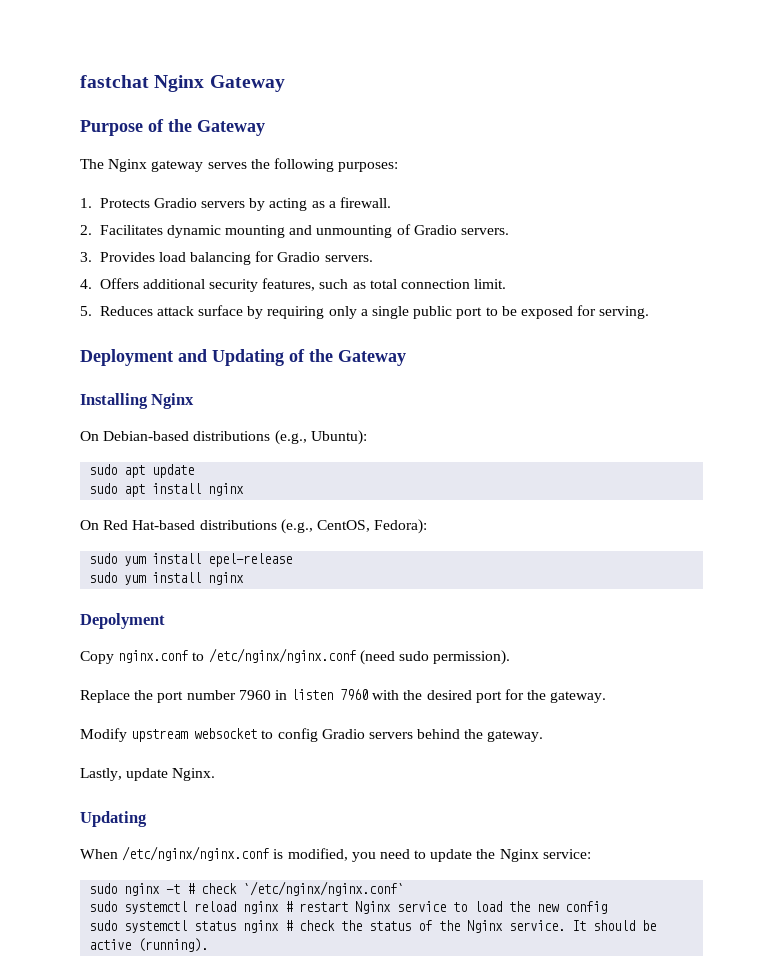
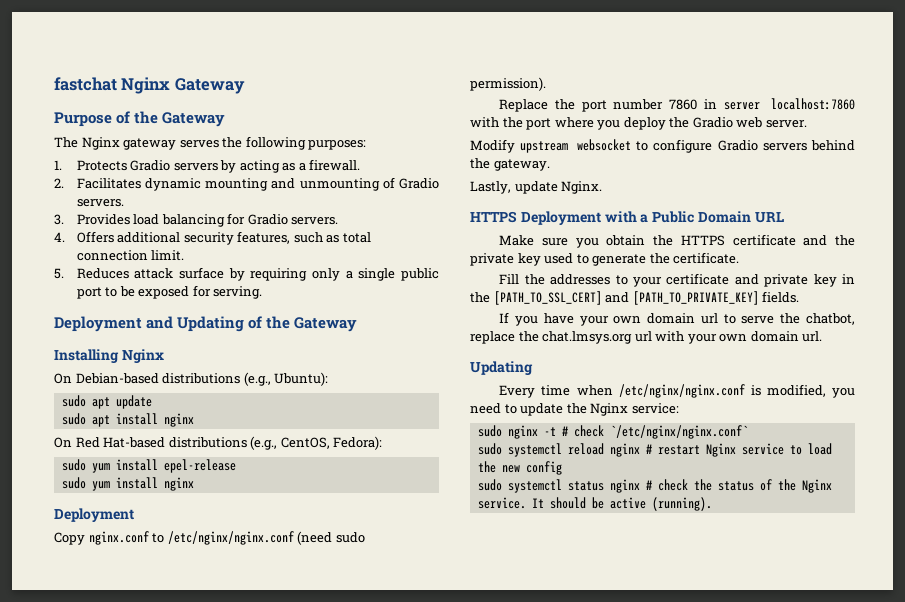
[80,613,165,629] Depolyment -> [54,508,134,522] Deployment
[238,689,607,703] 7960 in listen 7960 with the desired port for the gateway. -> [669,98,855,110] [470,117,807,130] 7860 in server localhost:7860 with the port where you deploy the Gradio web server.
[277,728,318,742] config -> [653,139,713,153] configure
[80,811,147,827] [80,849,118,859] Updating // When -> [470,211,784,225] [499,234,855,248] [470,252,740,266] [499,273,855,287] [470,291,800,305] [499,312,855,326] [470,331,823,344] [470,361,533,375] [499,385,613,398] HTTPS Deployment with a Public Domain URL // Make sure you obtain the HTTPS certificate and the private key used to generate the certificate. // Fill the addresses to your certificate and private key in the [PATH_TO_SSL_CERT] and [PATH_TO_PRIVATE_KEY] fields. // If you have your own domain url to serve the chatbot, replace the chat.lmsys.org url with your own domain url. // Updating // Every time when

